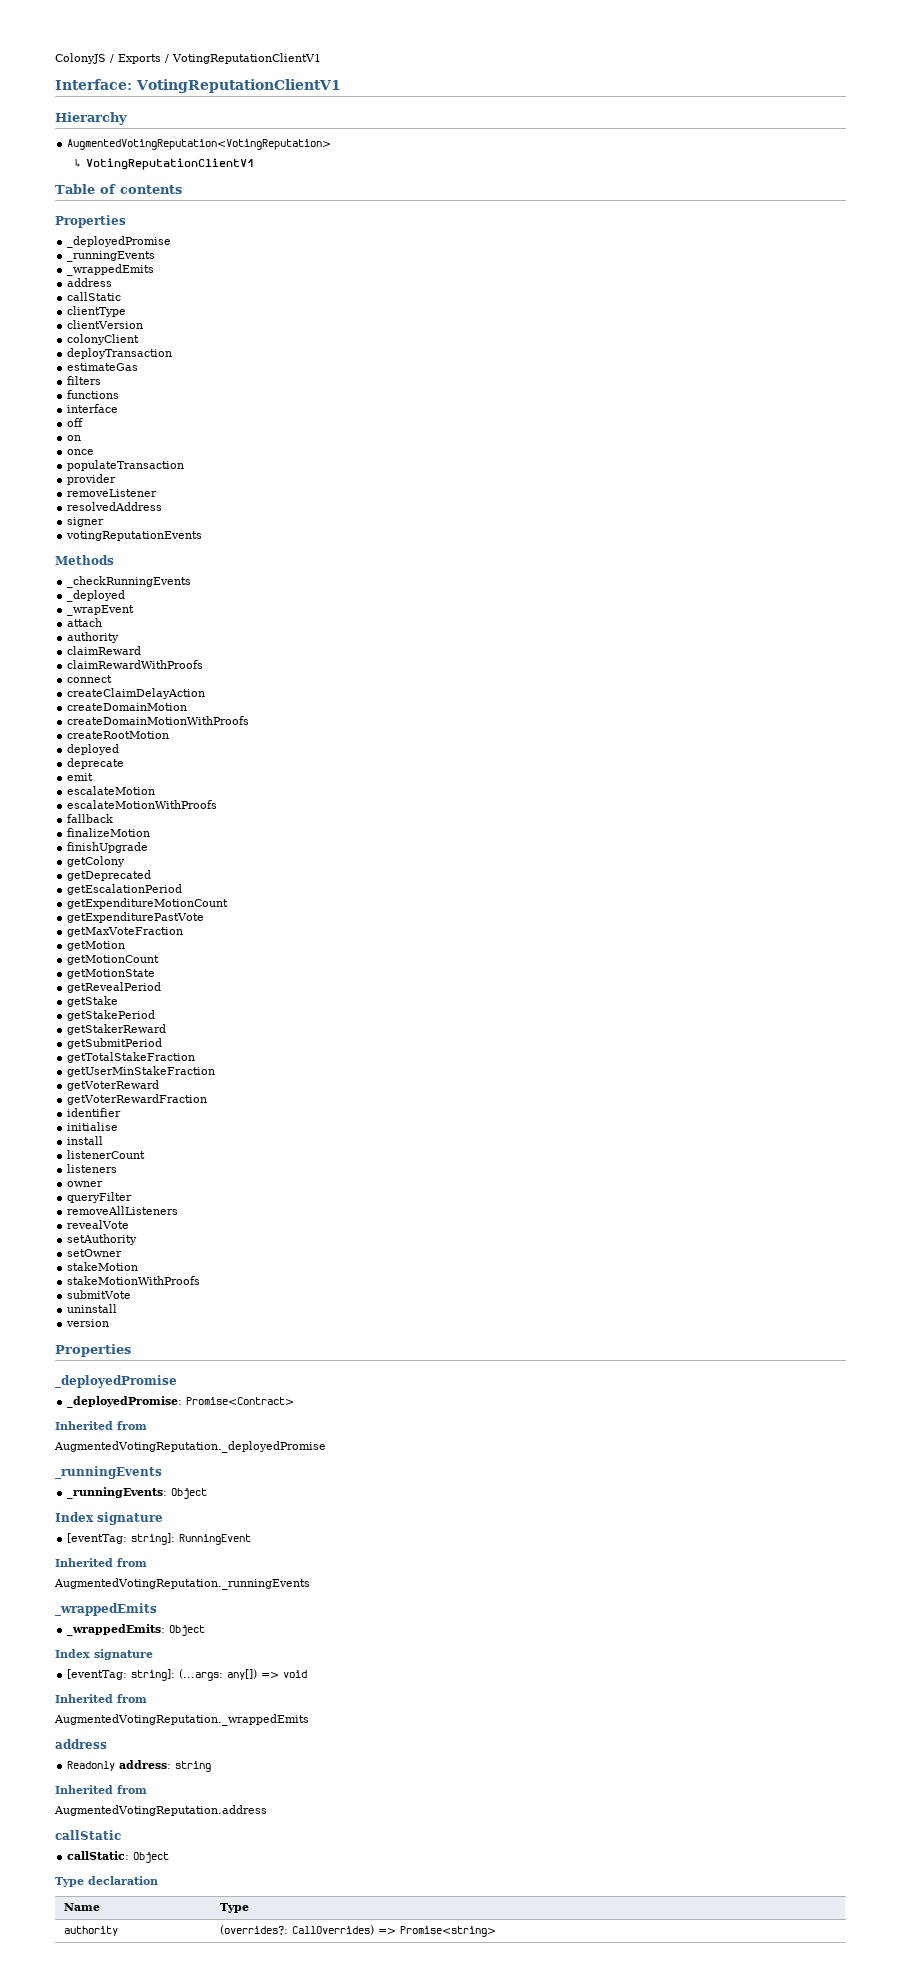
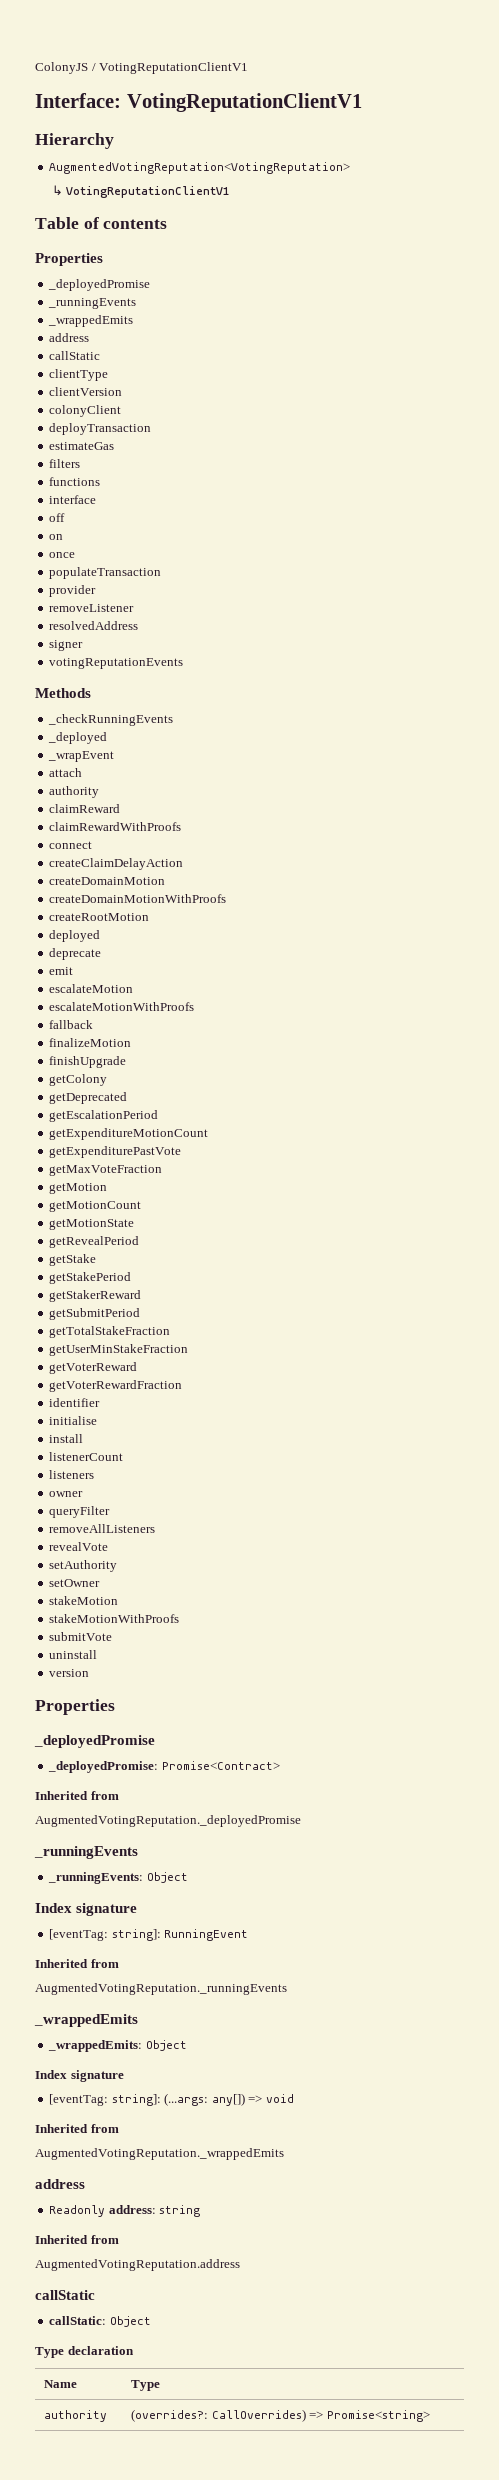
[118,54,169,64] Exports / -> (96, 67) none

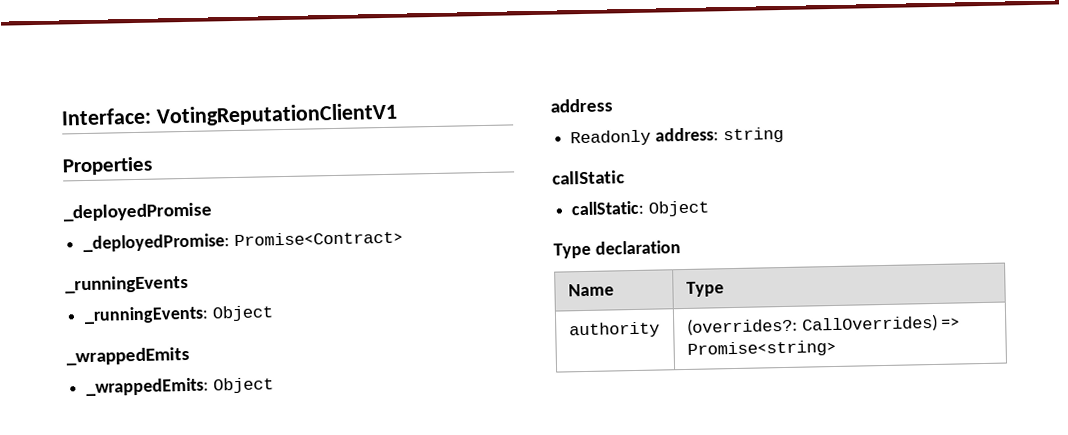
[35,62,249,74] ColonyJS / VotingReputationClientV1 // -> (61, 116) none
[35,133,114,149] [49,162,351,174] [51,185,231,198] [35,217,168,229] [35,253,103,266] [48,279,151,291] [48,298,137,309] [48,315,134,327] [49,333,90,342] [49,351,101,360] [49,369,109,381] [49,387,123,396] [49,405,122,417] [49,423,152,435] [49,442,115,450] [49,459,81,468] [49,477,101,486] [49,495,97,504] [49,513,66,522] [49,534,64,540] [49,552,76,558] [49,567,162,579] [49,585,97,597] [49,604,135,612] [49,621,139,630] [49,640,84,651] [49,658,184,669] [35,688,91,698] [48,714,174,726] [48,732,108,744] [48,751,115,762] [49,768,83,777] [49,786,100,798] [49,804,121,813] [49,822,182,831] [49,841,93,849] [49,858,184,870] [49,877,166,885] [49,894,227,903] [49,913,150,921] [49,930,101,942] [49,948,102,960] [49,967,74,975] [49,984,134,993] [49,1002,195,1011] [49,1020,94,1029] [49,1038,132,1047] [49,1056,127,1068] [49,1074,108,1086] [49,1092,128,1104] [49,1110,159,1122] [49,1128,209,1140] [49,1146,182,1158] [49,1165,163,1176] [49,1183,108,1194] [49,1201,142,1212] [49,1219,135,1230] [49,1236,140,1248] [49,1254,97,1266] [49,1272,132,1284] [49,1290,142,1302] [49,1308,141,1320] [49,1326,171,1338] [49,1344,189,1356] [49,1362,138,1374] [49,1380,183,1392] [49,1398,101,1407] [49,1416,98,1425] [49,1434,84,1443] [49,1452,124,1461] [49,1470,95,1479] [49,1491,84,1497] [49,1506,111,1518] [49,1524,156,1533] [49,1542,109,1551] [49,1560,118,1572] [49,1579,101,1587] [49,1596,119,1605] [49,1614,180,1623] [49,1632,113,1641] [49,1650,98,1659] [49,1669,90,1677] // Hierarchy // AugmentedVotingReputation<VotingReputation> // ↳ VotingReputationClientV1 // Table of contents // Properties // _deployedPromise // _runningEvents // _wrappedEmits // address // callStatic // clientType // clientVersion // colonyClient // deployTransaction // estimateGas // filters // functions // interface // off // on // once // populateTransaction // provider // removeListener // resolvedAddress // signer // votingReputationEvents // Methods // _checkRunningEvents // _deployed // _wrapEvent // attach // authority // claimReward // claimRewardWithProofs // connect // createClaimDelayAction // createDomainMotion // createDomainMotionWithProofs // createRootMotion // deployed // deprecate // emit // escalateMotion // escalateMotionWithProofs // fallback // finalizeMotion // finishUpgrade // getColony // getDeprecated // getEscalationPeriod // getExpenditureMotionCount // getExpenditurePastVote // getMaxVoteFraction // getMotion // getMotionCount // getMotionState // getRevealPeriod // getStake // getStakePeriod // getStakerReward // getSubmitPeriod // getTotalStakeFraction // getUserMinStakeFraction // getVoterReward // getVoterRewardFraction // identifier // initialise // install // listenerCount // listeners // owner // queryFilter // removeAllListeners // revealVote // setAuthority // setOwner // stakeMotion // stakeMotionWithProofs // submitVote // uninstall // version -> (398, 114) none
[35,1791,119,1800] [35,1815,301,1827] // Inherited from // AugmentedVotingReputation._deployedPromise -> (403, 238) none
[35,1903,138,1916] [49,1929,249,1941] [35,1959,119,1968] [35,1983,287,1995] [34,2014,138,2027] [48,2040,187,2052] [35,2070,124,2082] [49,2093,294,2106] [35,2124,119,2133] [35,2148,284,2160] Index signature // [eventTag: string]: RunningEvent // Inherited from // AugmentedVotingReputation._runningEvents // _wrappedEmits // _wrappedEmits: Object // Index signature // [eventTag: string]: (...args: any[]) => void // Inherited from // AugmentedVotingReputation._wrappedEmits -> [66,346,190,366] [86,377,274,397] _wrappedEmits // _wrappedEmits: Object
[35,2235,119,2244] [35,2259,240,2271] // Inherited from // AugmentedVotingReputation.address -> (784, 135) none

